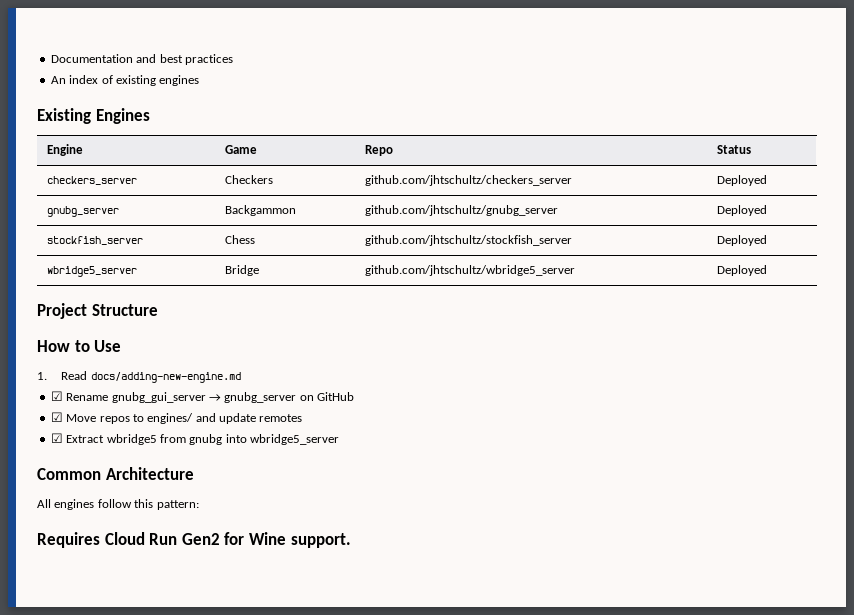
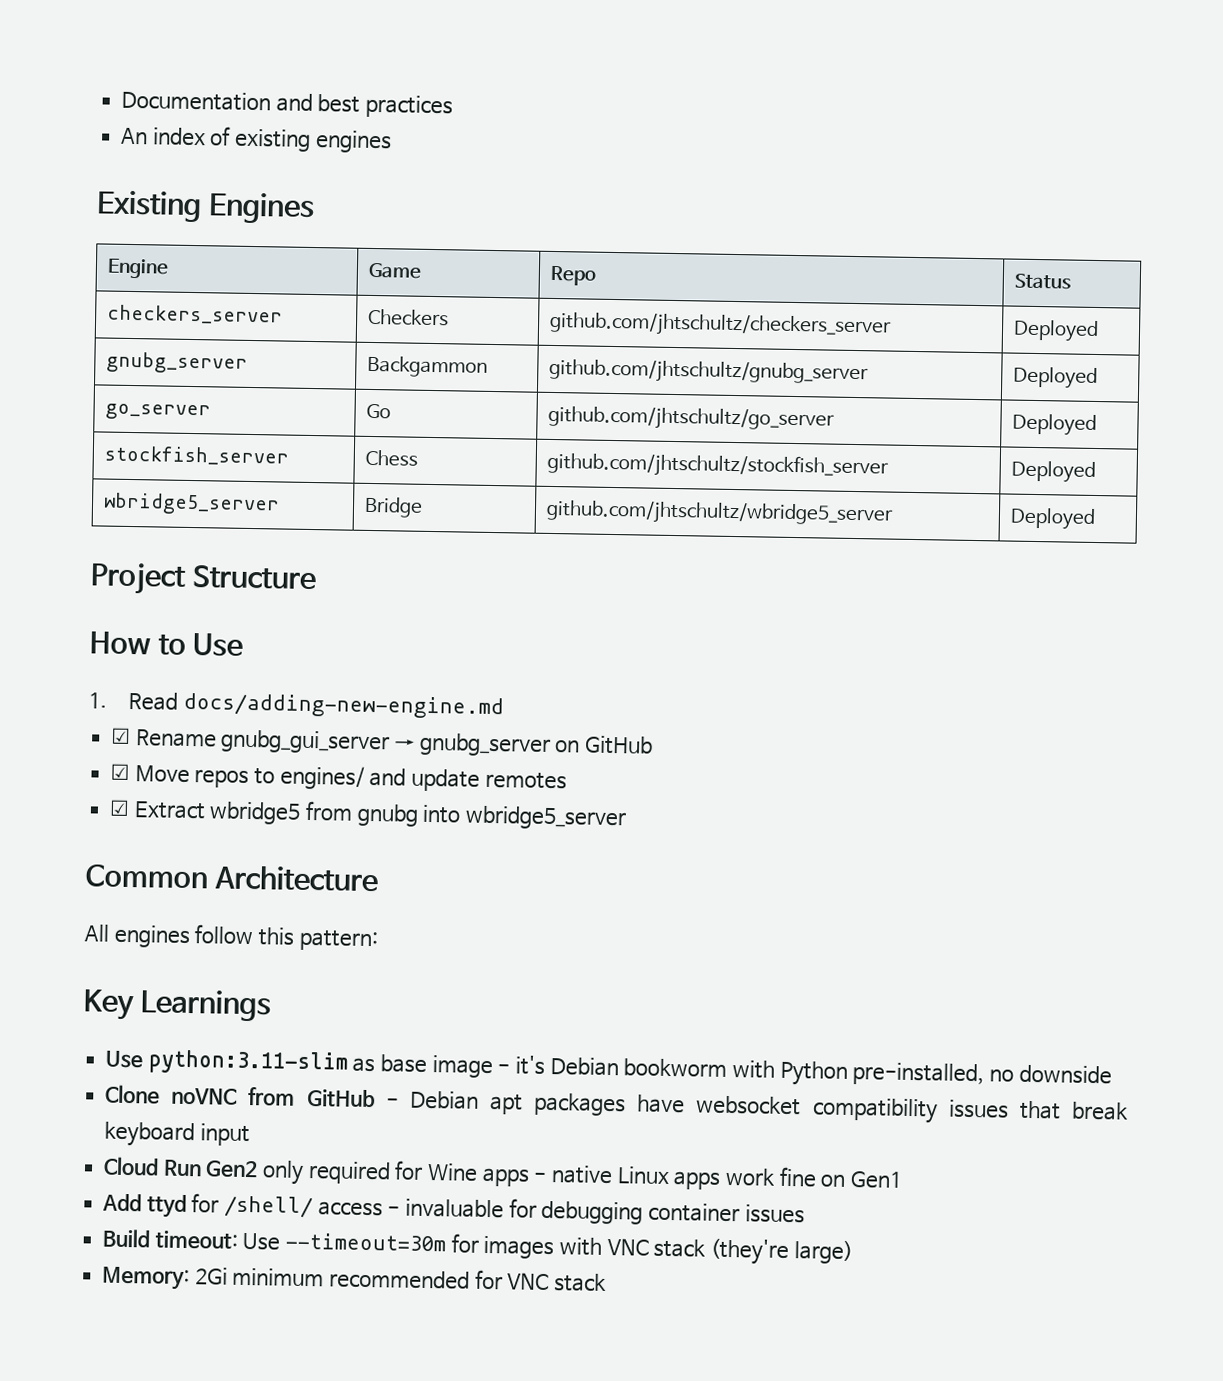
(767, 210) none -> [105,403,212,421] [366,403,392,419] [548,405,836,432] [1012,413,1098,437] // go_server | Go | github.com/jhtschultz/go_server | Deployed
[37,532,351,548] Requires Cloud Run Gen2 for Wine support. -> [83,989,271,1022] [105,1049,1112,1087] [105,1084,1130,1124] [104,1121,250,1148] [103,1156,904,1190] [102,1193,805,1225] [102,1228,853,1266] [102,1266,608,1293] Key Learnings // Use python:3.11-slim as base image - it's Debian bookworm with Python pre-installed, no downside // Clone noVNC from GitHub - Debian apt packages have websocket compatibility issues that break keyboard input // Cloud Run Gen2 only required for Wine apps - native Linux apps work fine on Gen1 // Add ttyd for /shell/ access - invaluable for debugging container issues // Build timeout: Use --timeout=30m for images with VNC stack (they're large) // Memory: 2Gi minimum recommended for VNC stack

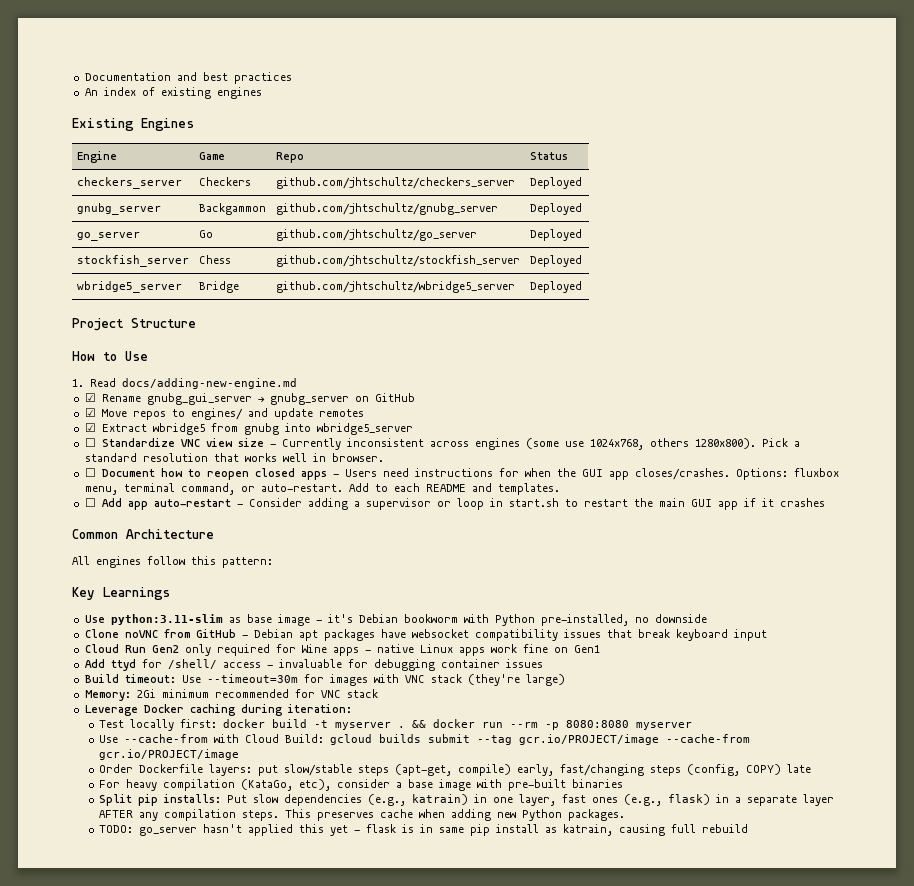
(628, 818) none -> [84,438,800,450] [84,453,384,462] [84,468,839,480] [84,483,560,495] [84,498,825,510] // ☐ Standardize VNC view size - Currently inconsistent across engines (some use 1024x768, others 1280x800). Pick a standard resolution that works well in browser. // ☐ Document how to reopen closed apps - Users need instructions for when the GUI app closes/crashes. Options: fluxbox menu, terminal command, or auto-restart. Add to each README and templates. // ☐ Add app auto-restart - Consider adding a supervisor or loop in start.sh to restart the main GUI app if it crashes
(608, 1283) none -> [84,704,352,716] [98,719,692,731] [98,734,750,745] [98,749,239,760] [98,764,811,776] [98,779,623,791] [98,794,834,806] [98,809,625,821] [98,824,748,836] // Leverage Docker caching during iteration: // Test locally first: docker build -t myserver . && docker run --rm -p 8080:8080 myserver // Use --cache-from with Cloud Build: gcloud builds submit --tag gcr.io/PROJECT/image --cache-from gcr.io/PROJECT/image // Order Dockerfile layers: put slow/stable steps (apt-get, compile) early, fast/changing steps (config, COPY) late // For heavy compilation (KataGo, etc), consider a base image with pre-built binaries // Split pip installs: Put slow dependencies (e.g., katrain) in one layer, fast ones (e.g., flask) in a separate layer AFTER any compilation steps. This preserves cache when adding new Python packages. // TODO: go_server hasn't applied this yet - flask is in same pip install as katrain, causing full rebuild

